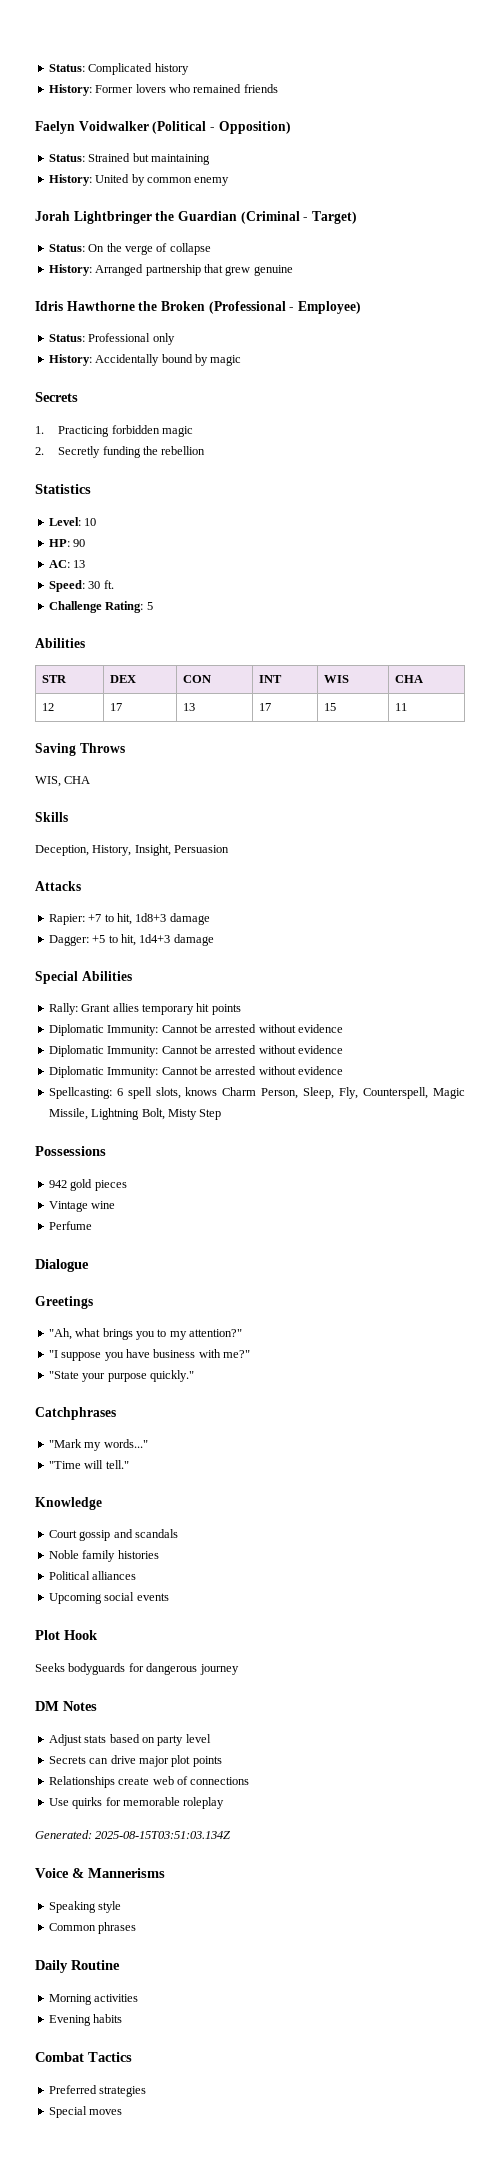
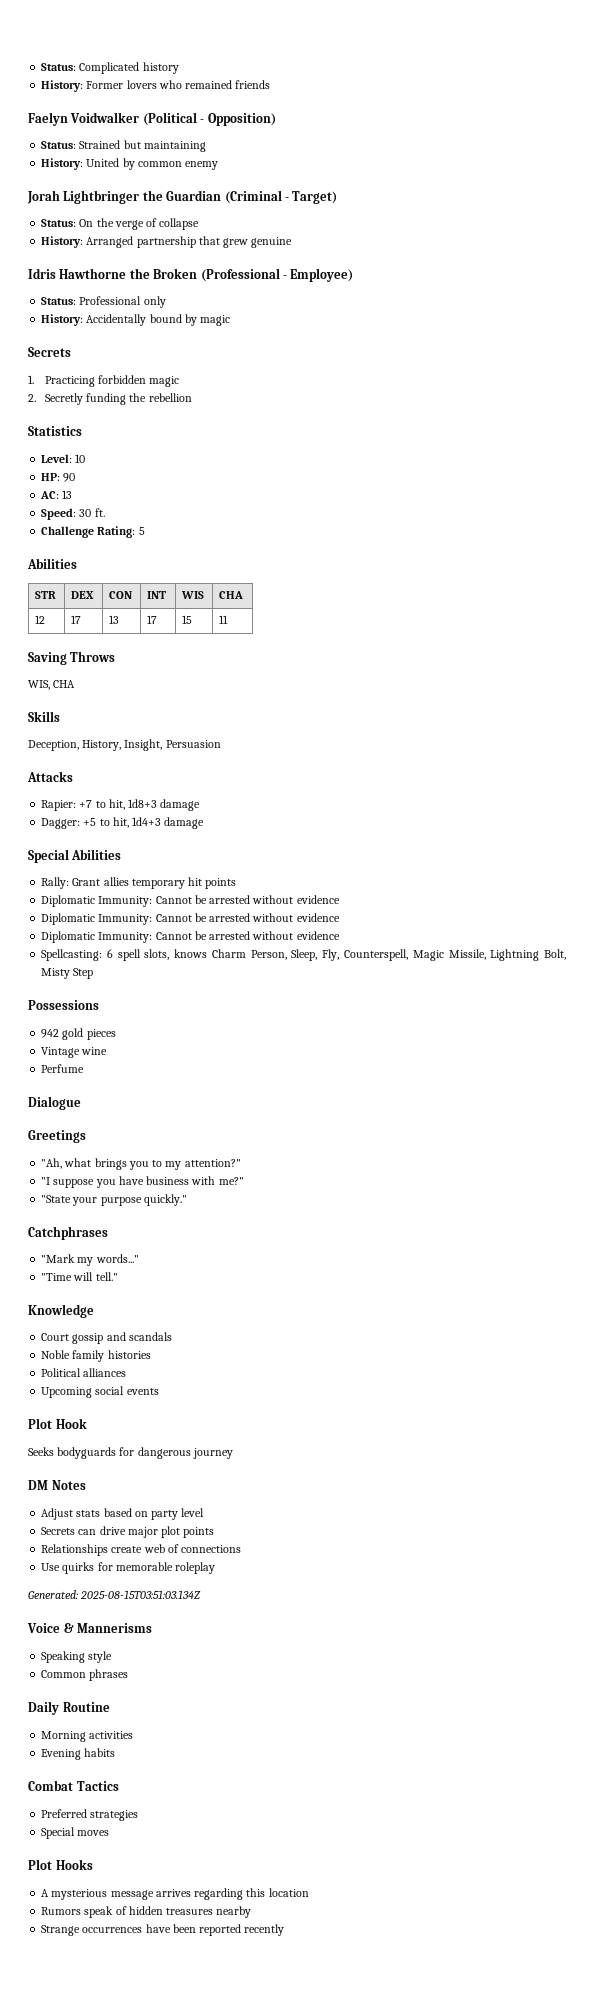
(123, 2112) none -> [28,1859,93,1870] [41,1888,309,1900] [41,1906,252,1918] [41,1924,285,1936] // Plot Hooks // A mysterious message arrives regarding this location // Rumors speak of hidden treasures nearby // Strange occurrences have been reported recently

